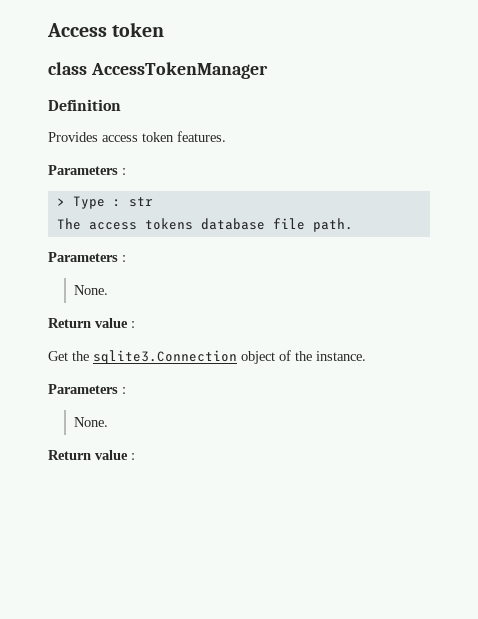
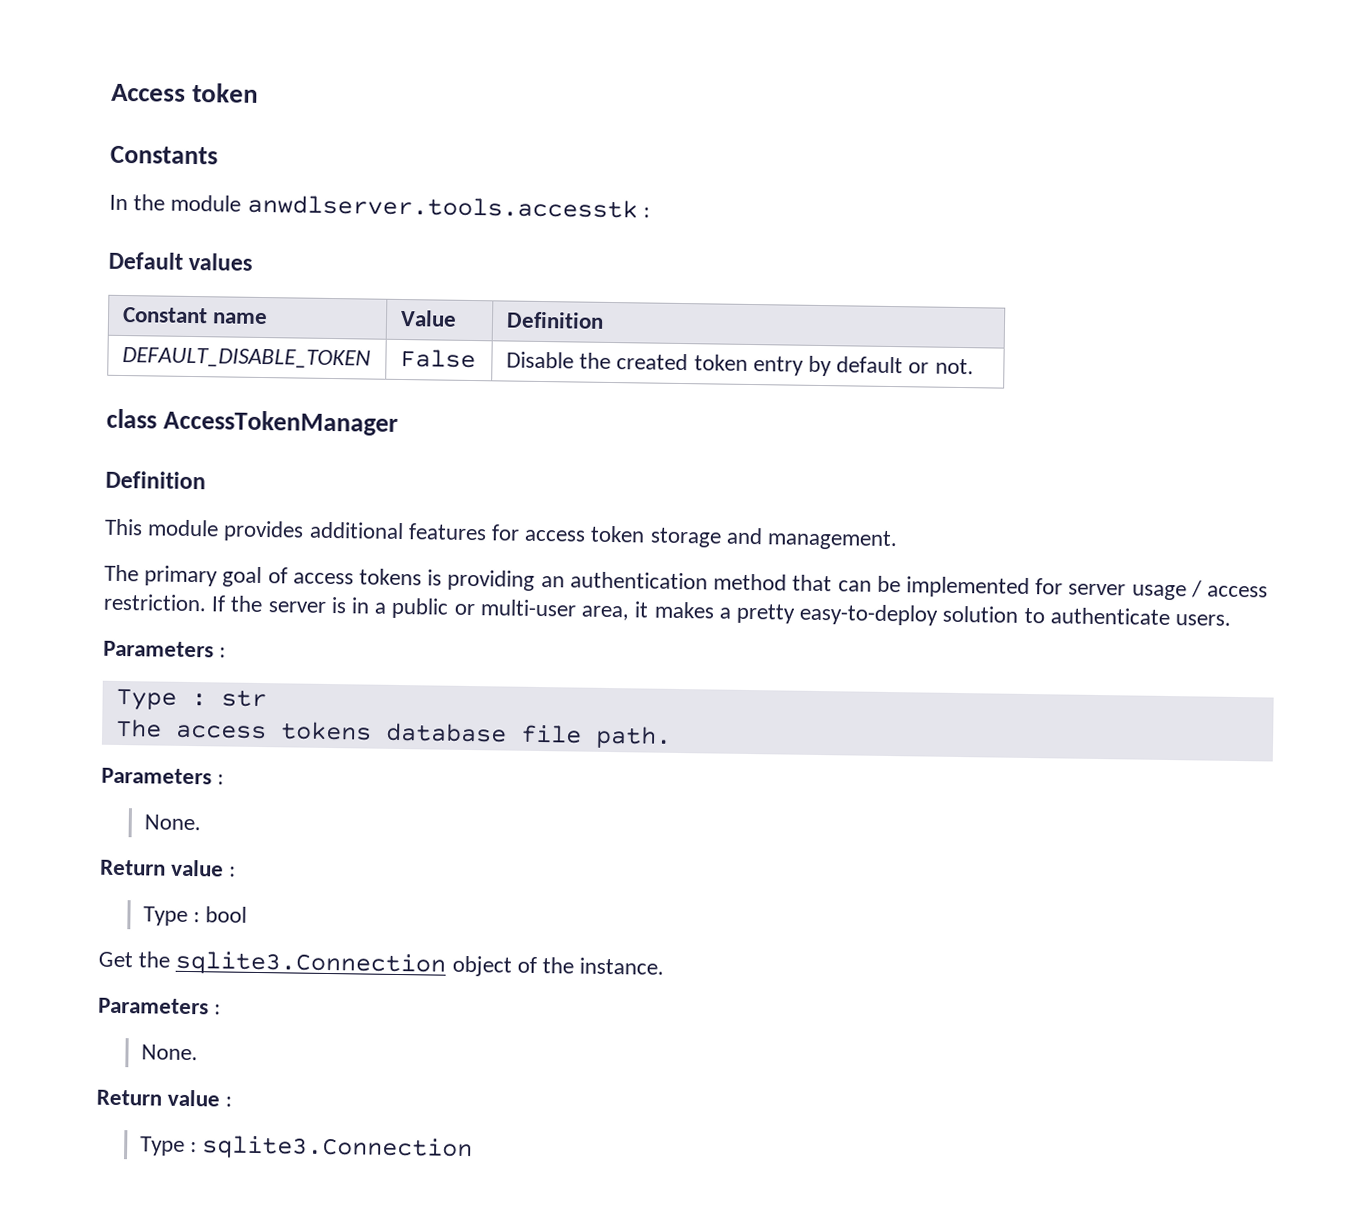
[48,62,268,79] [48,99,121,111] [48,131,226,142] [48,165,126,175] [56,198,65,206] class AccessTokenManager // Definition // Provides access token features. // Parameters : // > -> [110,145,218,165] [109,194,650,219] [108,251,254,271] [121,306,269,325] [399,309,457,327] [505,311,604,329] [121,346,371,369] [399,348,476,369] [505,351,974,377] [106,408,398,436] [105,470,206,490] [104,518,899,551] [104,564,1268,601] [103,593,1231,626] [103,640,227,658] Constants // In the module anwdlserver.tools.accesstk : // Default values // Constant name | Value | Definition // DEFAULT_DISABLE_TOKEN | False | Disable the created token entry by default or not. // class AccessTokenManager // Definition // This module provides additional features for access token storage and management. // The primary goal of access tokens is providing an authentication method that can be implemented for server usage / access restriction. If the server is in a public or multi-user area, it makes a pretty easy-to-deploy solution to authenticate users. // Parameters : //
(135, 324) none -> [142,906,248,926] // Type : bool
(135, 456) none -> [139,1135,474,1162] // Type : sqlite3.Connection

